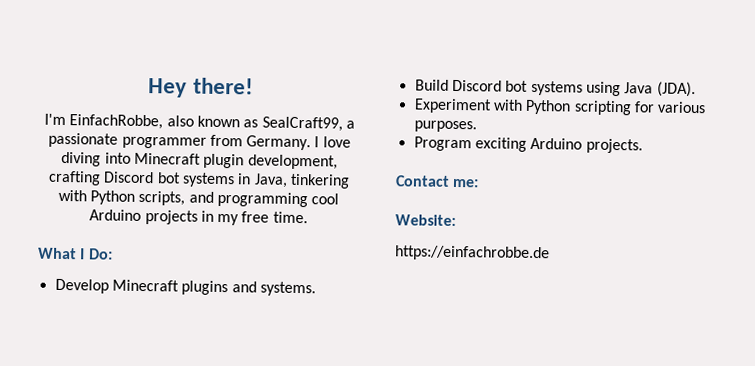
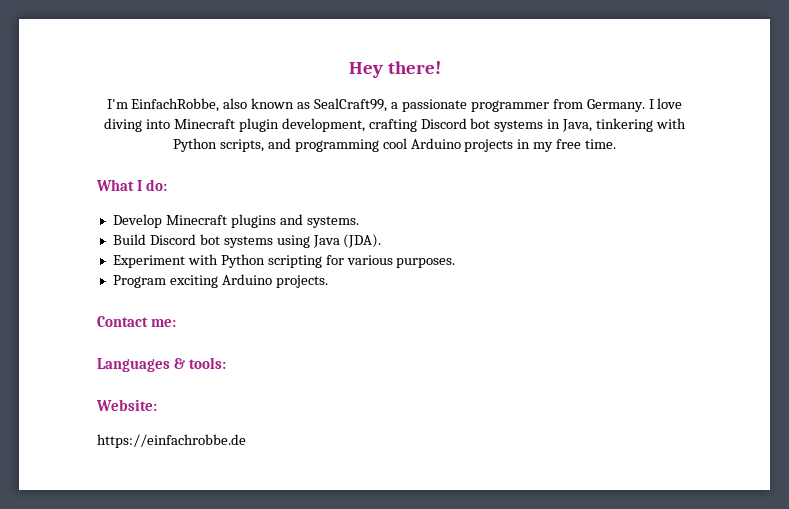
[88,248,113,260] Do: -> [145,179,167,191] do:
(480, 183) none -> [97,357,226,372] // Languages & tools:

